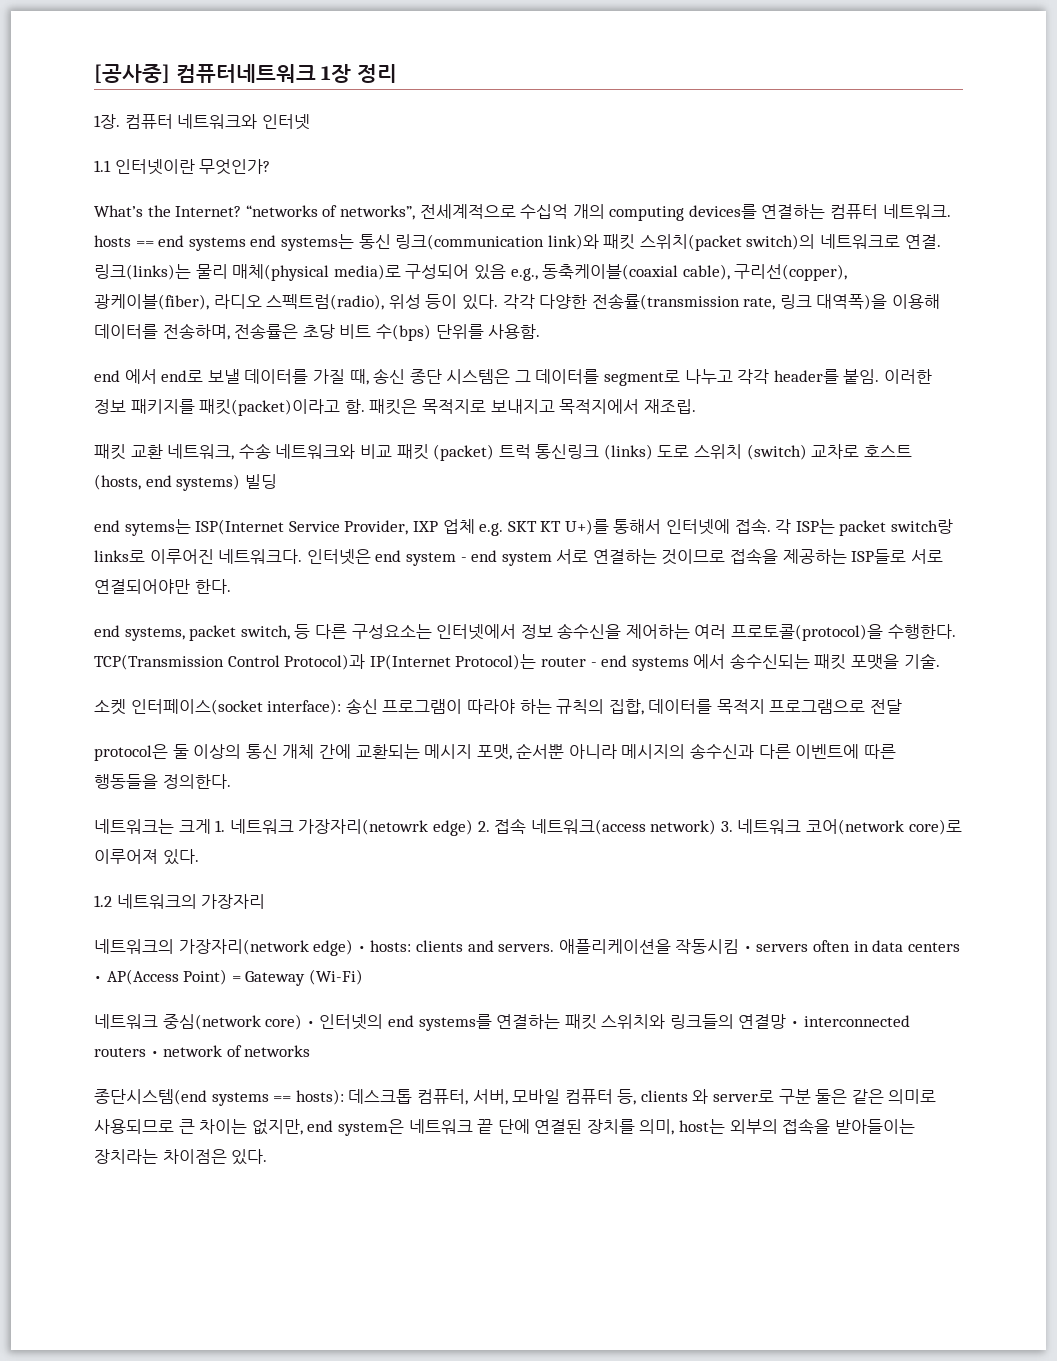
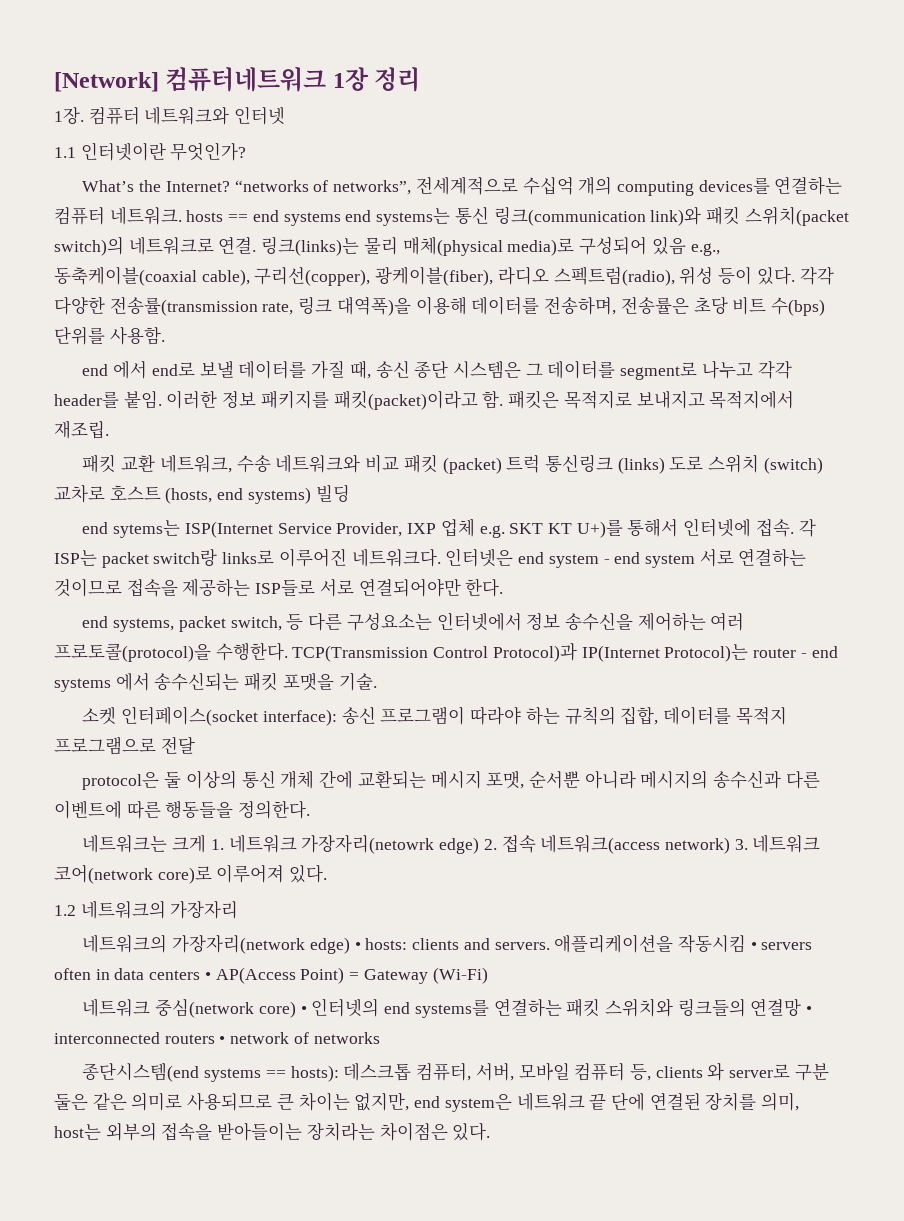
[94,64,170,83] [공사중] -> [54,72,159,92] [Network]

